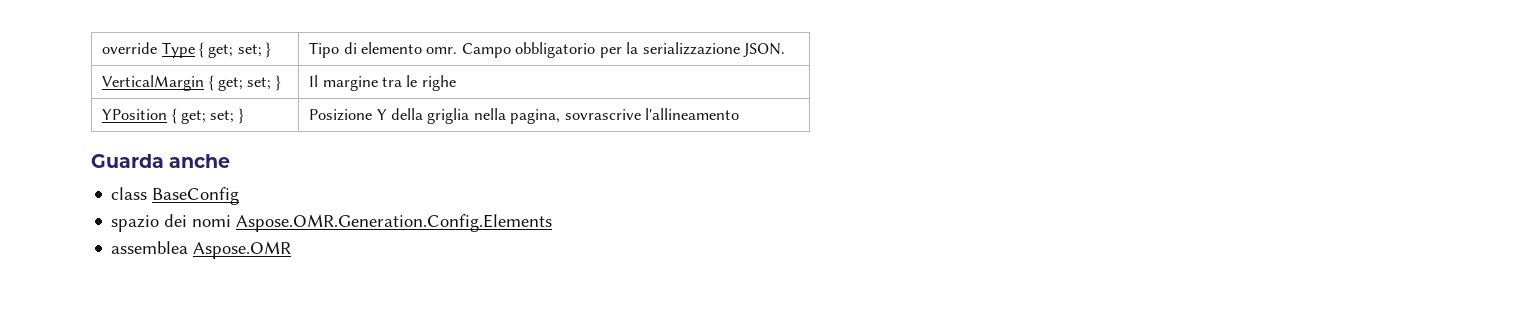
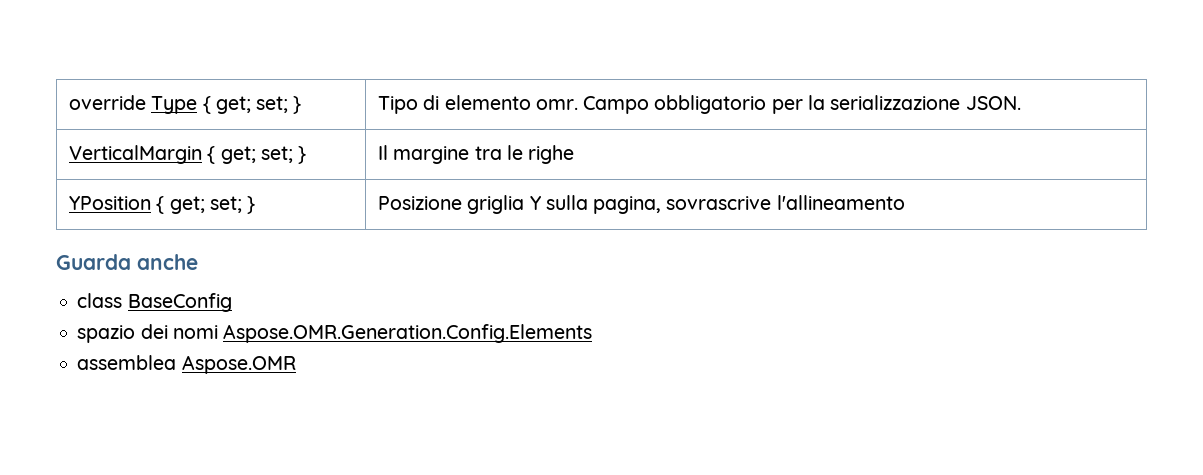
[376,108,506,124] Y della griglia nella -> [467,195,588,214] griglia Y sulla

